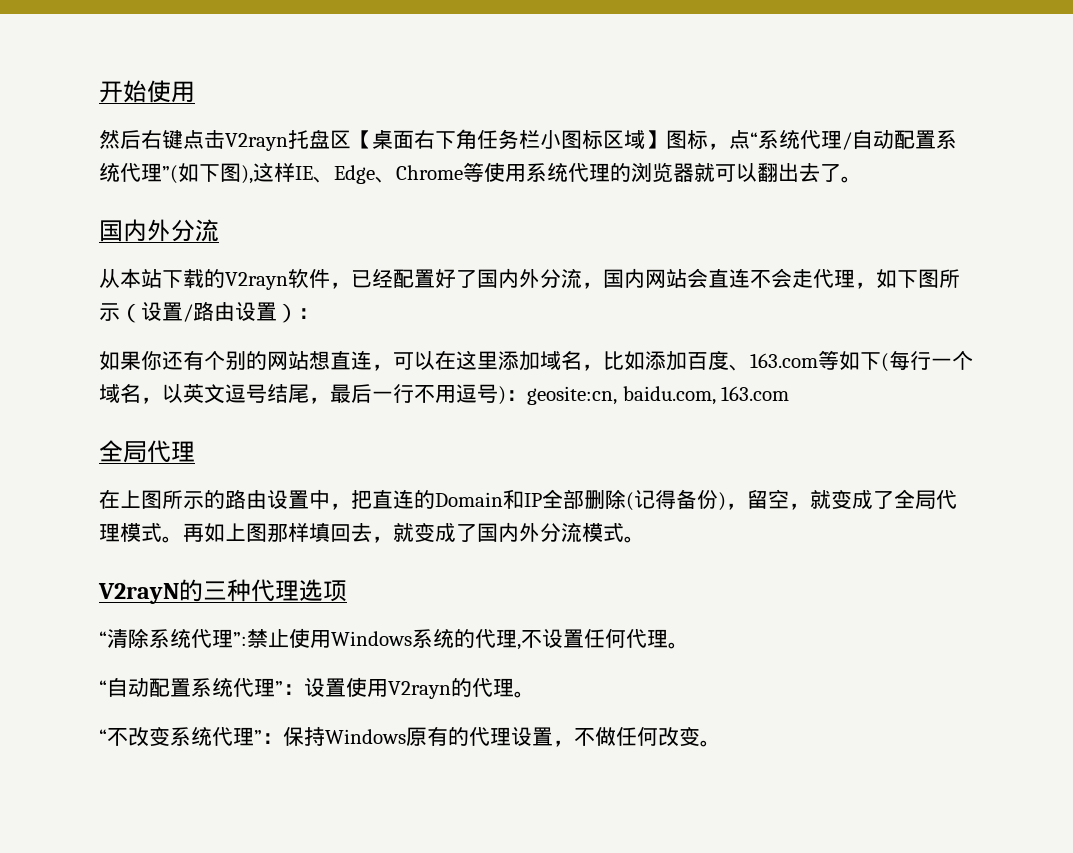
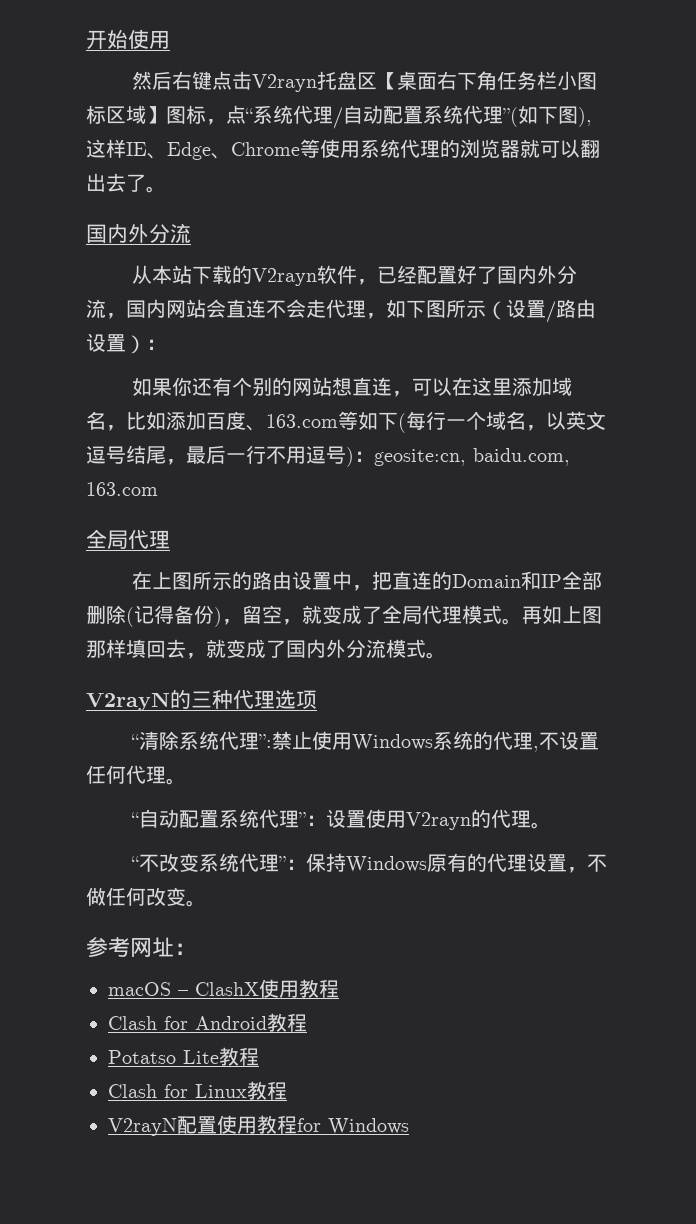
(721, 743) none -> [86,937,196,958] [108,979,339,998] [108,1013,307,1032] [108,1047,259,1066] [108,1081,287,1100] [108,1115,409,1136] // 参考网址： // macOS – ClashX使用教程 // Clash for Android教程 // Potatso Lite教程 // Clash for Linux教程 // V2rayN配置使用教程for Windows

